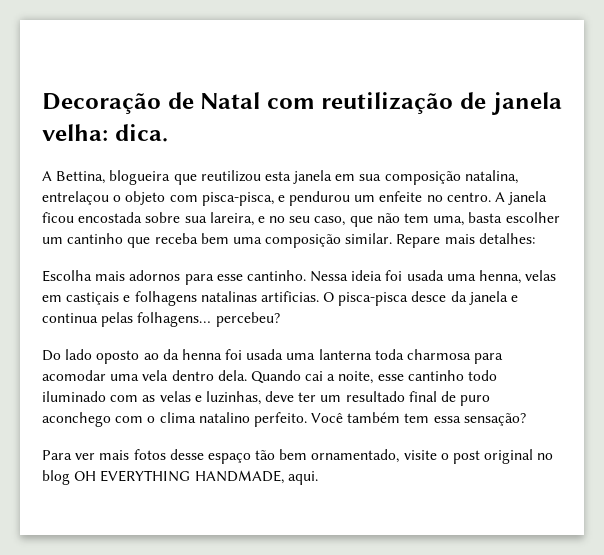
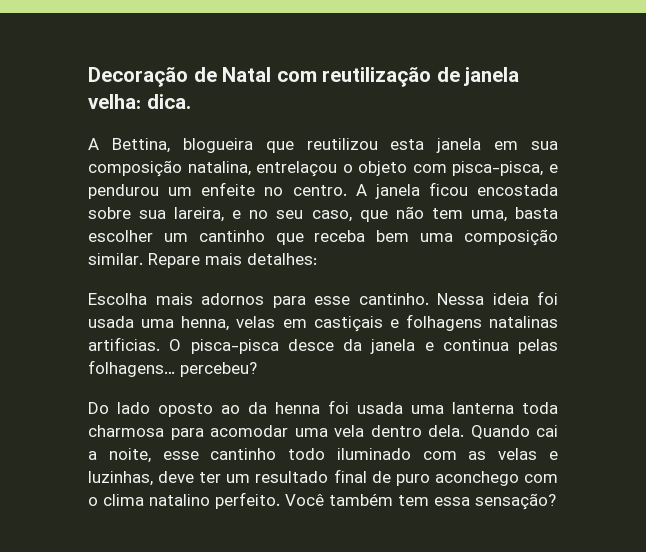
[42,449,554,464] [42,470,318,485] // Para ver mais fotos desse espaço tão bem ornamentado, visite o post original no blog OH EVERYTHING HANDMADE, aqui. -> (556, 501) none

